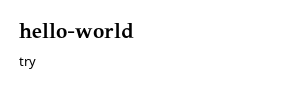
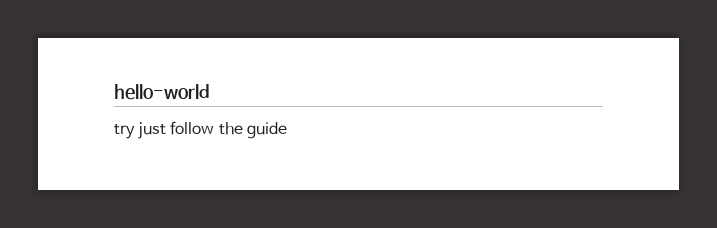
(36, 63) none -> [138,121,287,139] just follow the guide

